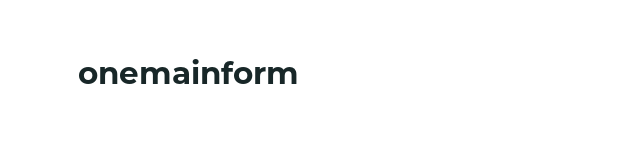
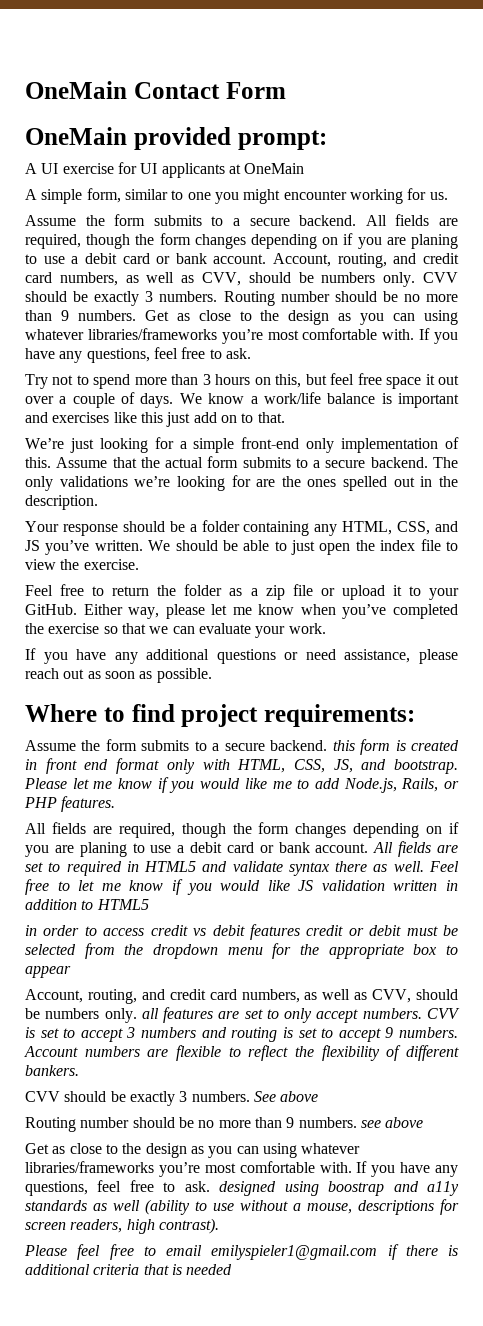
[78,59,299,84] onemainform -> [25,81,286,99] [25,127,327,150] [25,162,305,178] [25,188,448,204] [25,214,459,226] [25,233,458,249] [25,253,459,268] [25,272,459,287] [25,291,459,306] [25,310,459,325] [25,328,458,344] [25,347,251,363] [25,373,459,389] [25,392,460,408] [25,412,285,427] [25,437,460,453] [25,456,458,468] [25,475,458,491] [25,495,98,510] [25,520,458,536] [25,539,458,555] [25,559,139,570] [25,584,459,600] [25,604,458,619] [25,623,326,638] [25,648,458,664] [25,668,212,683] [25,704,415,727] [25,739,459,755] [25,758,458,774] [24,777,459,793] [24,796,116,812] [25,822,459,838] [25,841,458,857] [25,861,459,876] [25,879,458,895] [25,899,149,910] [25,924,459,940] [25,943,459,959] [25,966,71,978] [25,989,458,1004] [25,1007,460,1023] [25,1027,459,1042] [24,1045,460,1061] [25,1065,79,1076] [25,1091,319,1106] [25,1117,424,1132] [25,1143,361,1158] [25,1161,458,1177] [25,1180,460,1196] [25,1199,459,1215] [25,1218,219,1234] [24,1244,458,1260] [25,1264,233,1275] OneMain Contact Form // OneMain provided prompt: // A UI exercise for UI applicants at OneMain // A simple form, similar to one you might encounter working for us. // Assume the form submits to a secure backend. All fields are required, though the form changes depending on if you are planing to use a debit card or bank account. Account, routing, and credit card numbers, as well as CVV, should be numbers only. CVV should be exactly 3 numbers. Routing number should be no more than 9 numbers. Get as close to the design as you can using whatever libraries/frameworks you’re most comfortable with. If you have any questions, feel free to ask. // Try not to spend more than 3 hours on this, but feel free space it out over a couple of days. We know a work/life balance is important and exercises like this just add on to that. // We’re just looking for a simple front-end only implementation of this. Assume that the actual form submits to a secure backend. The only validations we’re looking for are the ones spelled out in the description. // Your response should be a folder containing any HTML, CSS, and JS you’ve written. We should be able to just open the index file to view the exercise. // Feel free to return the folder as a zip file or upload it to your GitHub. Either way, please let me know when you’ve completed the exercise so that we can evaluate your work. // If you have any additional questions or need assistance, please reach out as soon as possible. // Where to find project requirements: // Assume the form submits to a secure backend. this form is created in front end format only with HTML, CSS, JS, and bootstrap. Please let me know if you would like me to add Node.js, Rails, or PHP features. // All fields are required, though the form changes depending on if you are planing to use a debit card or bank account. All fields are set to required in HTML5 and validate syntax there as well. Feel free to let me know if you would like JS validation written in addition to HTML5 // in order to access credit vs debit features credit or debit must be selected from the dropdown menu for the appropriate box to appear // Account, routing, and credit card numbers, as well as CVV, should be numbers only. all features are set to only accept numbers. CVV is set to accept 3 numbers and routing is set to accept 9 numbers. Account numbers are flexible to reflect the flexibility of different bankers. // CVV should be exactly 3 numbers. See above // Routing number should be no more than 9 numbers. see above // Get as close to the design as you can using whatever libraries/frameworks you’re most comfortable with. If you have any questions, feel free to ask. designed using boostrap and a11y standards as well (ability to use without a mouse, descriptions for screen readers, high contrast). // Please feel free to email emilyspieler1@gmail.com if there is additional criteria that is needed

